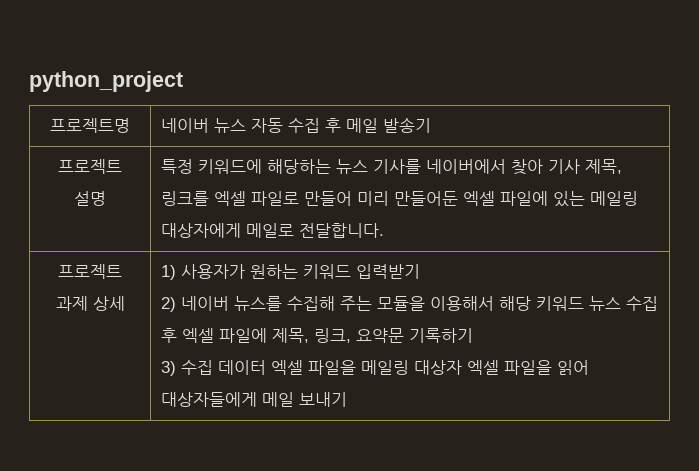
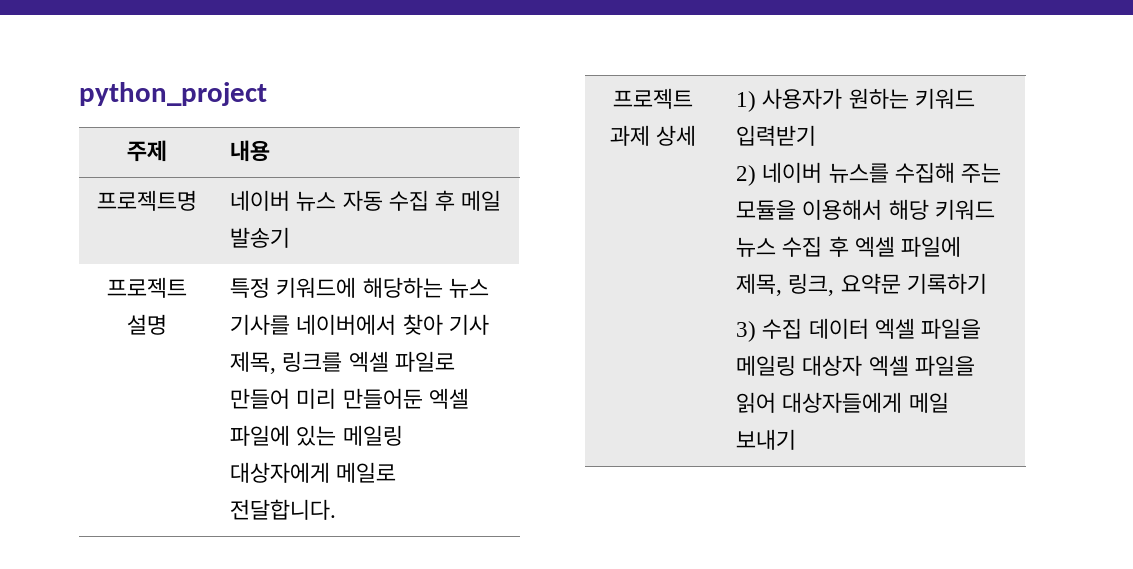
(183, 81) none -> [127,140,167,162] [230,140,271,162] // 주제 | 내용

